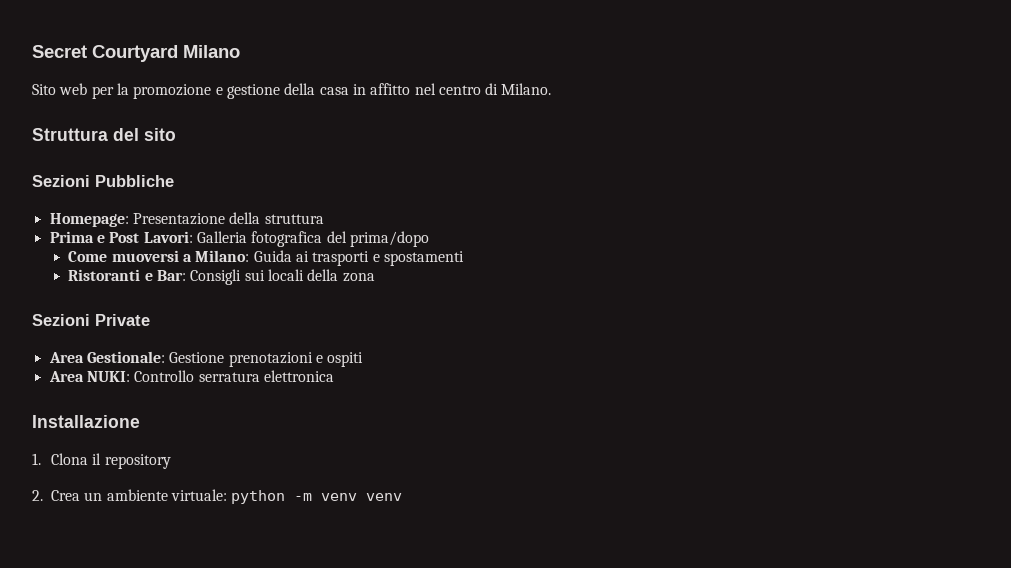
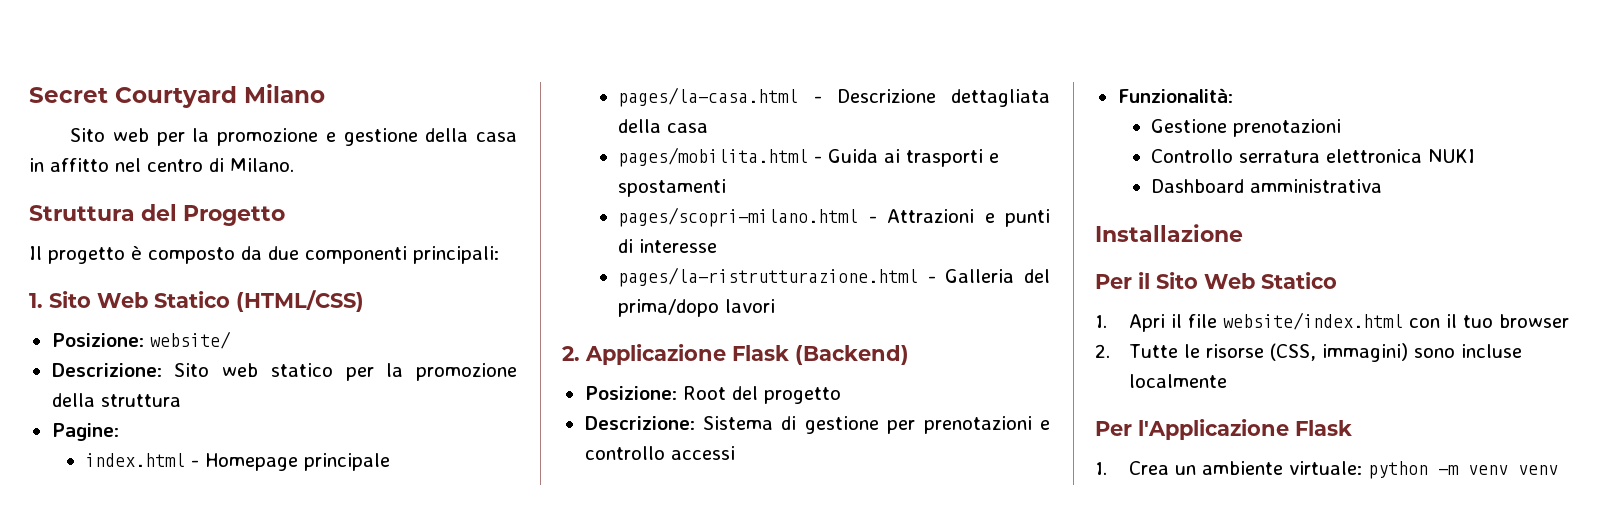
[144,128,176,141] [32,175,174,187] [49,212,324,227] [49,231,429,247] [68,250,250,262] sito // Sezioni Pubbliche // Homepage: Presentazione della struttura // Prima e Post Lavori: Galleria fotografica del prima/dopo // Come muoversi a Milano: -> [183,205,285,226] [29,246,499,264] [29,290,364,312] [51,331,231,349] [51,363,517,381] [51,393,181,407] [51,423,119,441] [85,453,391,471] [618,87,1050,107] [618,119,709,133] [618,147,823,167] Progetto // Il progetto è composto da due componenti principali: // 1. Sito Web Statico (HTML/CSS) // Posizione: website/ // Descrizione: Sito web statico per la promozione della struttura // Pagine: // index.html - Homepage principale // pages/la-casa.html - Descrizione dettagliata della casa // pages/mobilita.html -
[68,269,375,285] [32,314,150,326] [48,351,364,367] [48,370,334,382] [32,415,140,428] [32,453,171,469] [32,490,43,501] Ristoranti e Bar: Consigli sui locali della zona // Sezioni Private // Area Gestionale: Gestione prenotazioni e ospiti // Area NUKI: Controllo serratura elettronica // Installazione // 1. Clona il repository // 2. -> [618,207,1050,227] [618,239,718,253] [618,267,1050,287] [618,299,776,317] [562,344,909,365] [584,386,841,404] [584,416,1050,434] [584,446,735,460] [1117,88,1233,103] [1151,119,1342,137] [1151,149,1476,163] [1151,179,1383,193] [1095,224,1243,242] [1095,272,1337,289] [1095,312,1569,332] [1095,343,1522,362] [1128,374,1227,388] [1095,419,1352,440] [1095,462,1107,475] pages/scopri-milano.html - Attrazioni e punti di interesse // pages/la-ristrutturazione.html - Galleria del prima/dopo lavori // 2. Applicazione Flask (Backend) // Posizione: Root del progetto // Descrizione: Sistema di gestione per prenotazioni e controllo accessi // Funzionalità: // Gestione prenotazioni // Controllo serratura elettronica NUKI // Dashboard amministrativa // Installazione // Per il Sito Web Statico // 1. Apri il file website/index.html con il tuo browser // 2. Tutte le risorse (CSS, immagini) sono incluse localmente // Per l'Applicazione Flask // 1.

